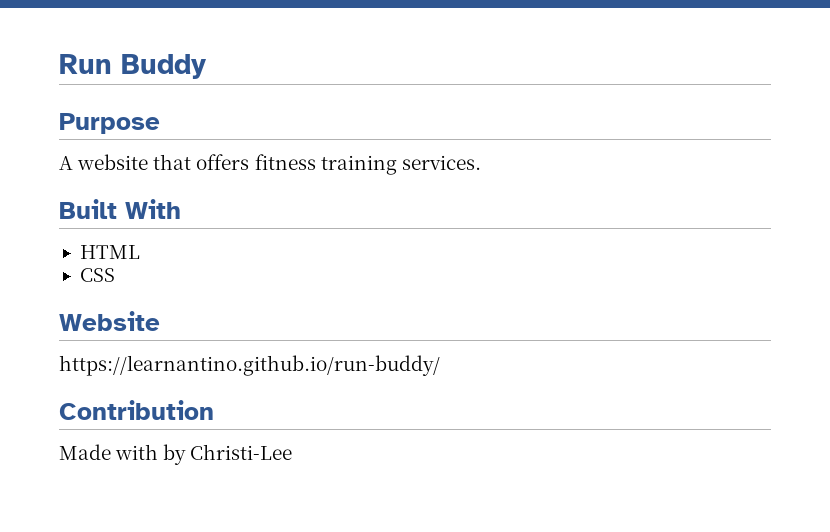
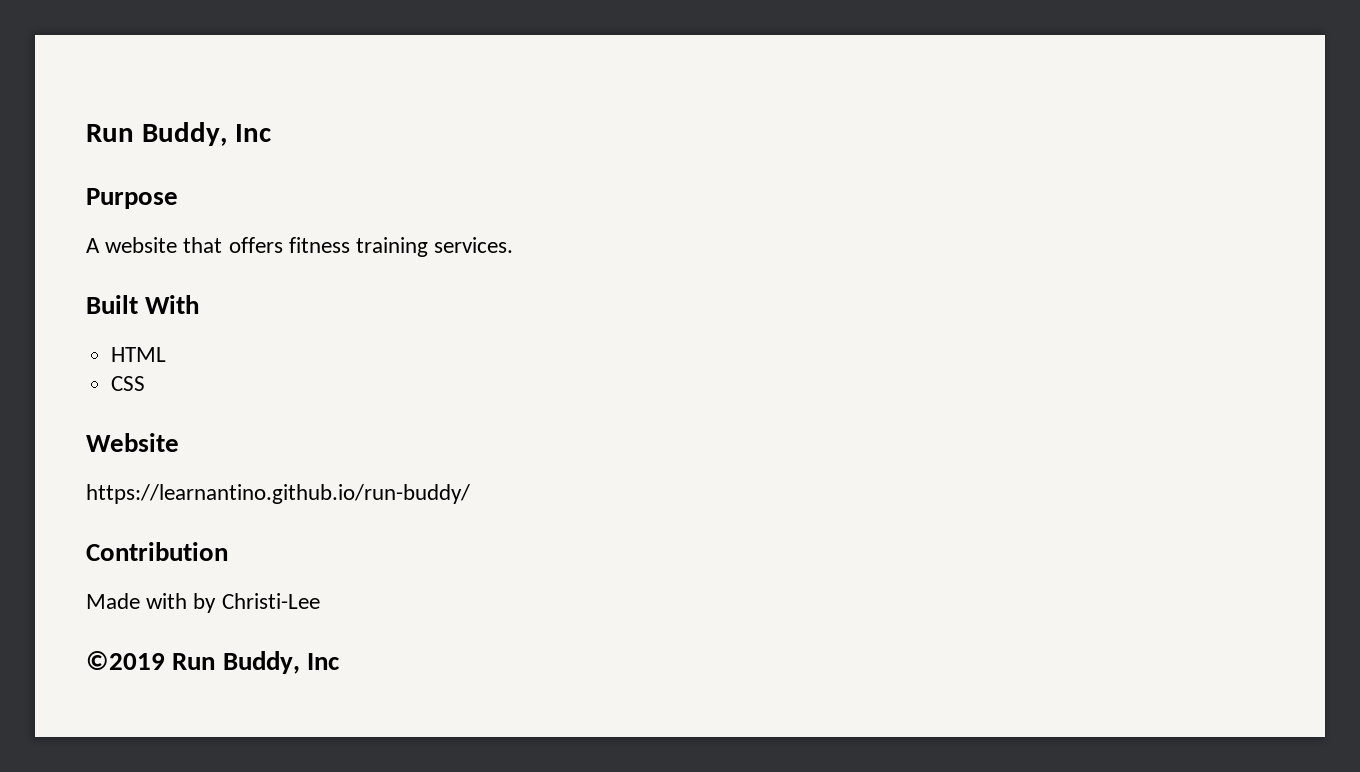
[59,54,207,79] Run Buddy -> [86,122,271,146] Run Buddy, Inc
(293, 452) none -> [86,651,340,674] // ©2019 Run Buddy, Inc

